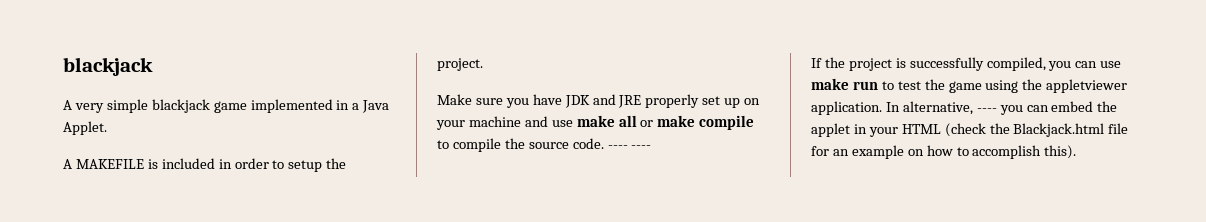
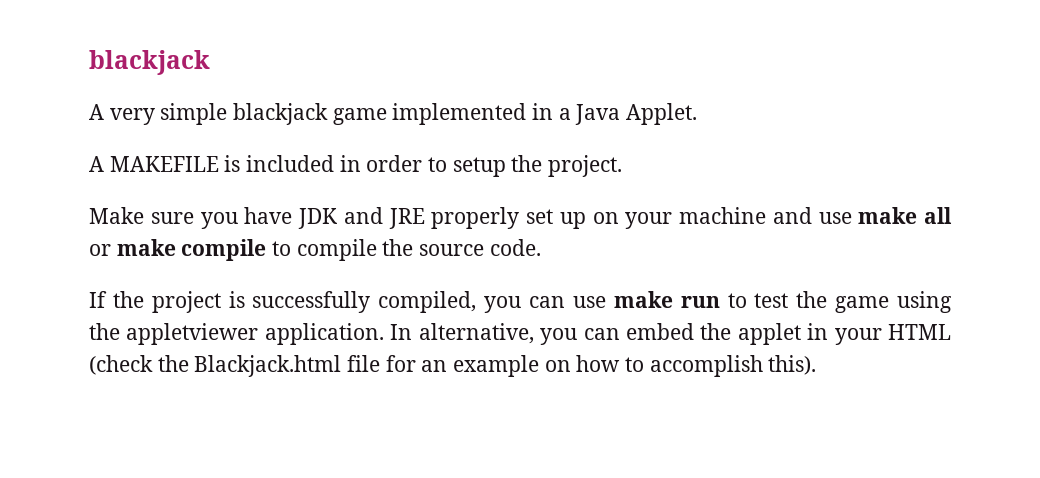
[607,145,652,149] ---- ---- -> (541, 247) none
[976,108,997,112] ---- -> (534, 333) none

